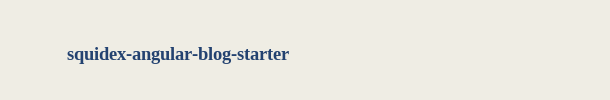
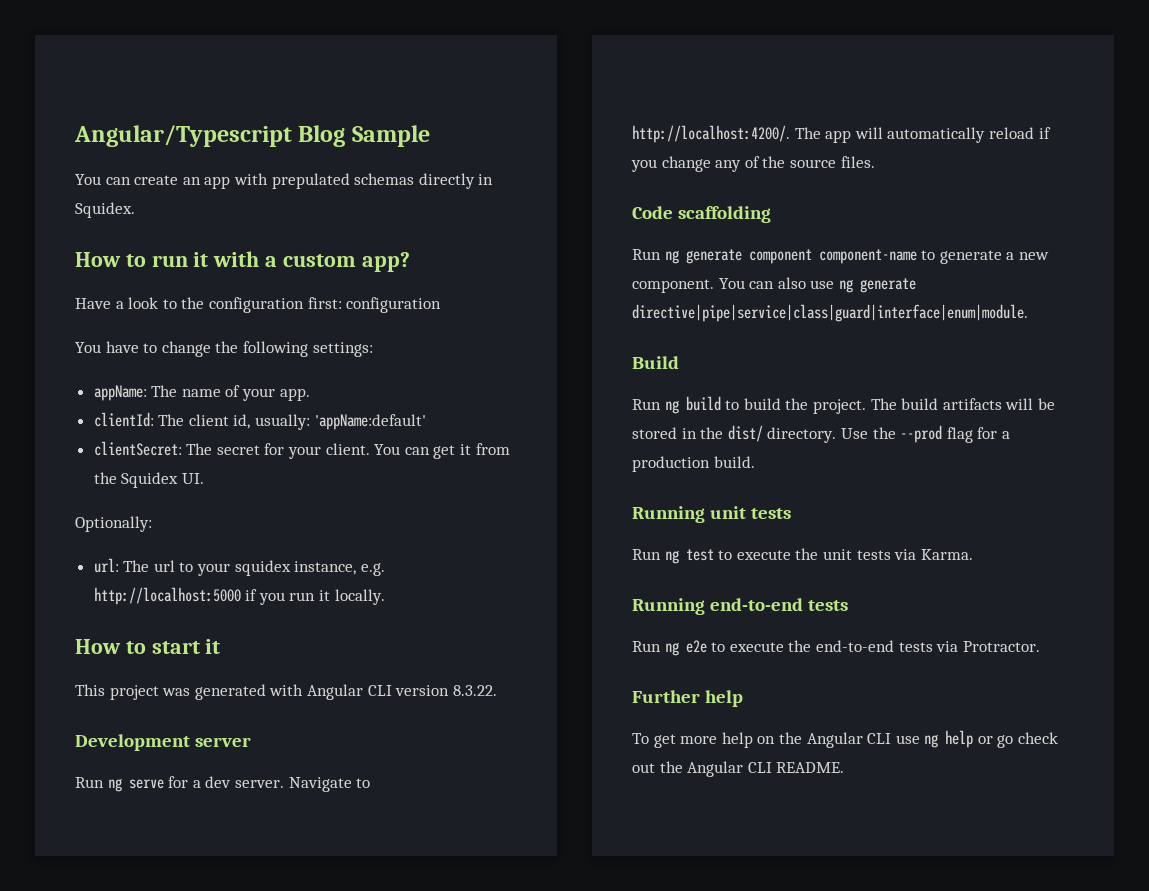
[67,47,289,64] squidex-angular-blog-starter -> [74,125,430,147] [75,173,494,189] [75,202,135,218] [75,251,410,272] [75,297,442,313] [75,341,373,357] [93,385,310,401] [93,412,426,430] [93,441,510,459] [93,472,204,488] [75,516,152,532] [93,558,385,576] [93,587,385,605] [75,639,221,654] [75,684,497,700] [75,734,252,751] [75,776,371,792] [632,125,1051,143] [631,156,875,172] [632,206,772,223] [632,249,1049,264] [632,277,916,293] [632,304,1028,322] [632,356,679,369] [632,396,1055,414] [632,425,1010,443] [632,456,755,472] [632,506,792,523] [632,548,973,564] [632,598,849,615] [632,640,1040,656] [632,690,744,707] [632,730,1059,748] [632,761,845,777] Angular/Typescript Blog Sample // You can create an app with prepulated schemas directly in Squidex. // How to run it with a custom app? // Have a look to the configuration first: configuration // You have to change the following settings: // appName: The name of your app. // clientId: The client id, usually: 'appName:default' // clientSecret: The secret for your client. You can get it from the Squidex UI. // Optionally: // url: The url to your squidex instance, e.g. http://localhost:5000 if you run it locally. // How to start it // This project was generated with Angular CLI version 8.3.22. // Development server // Run ng serve for a dev server. Navigate to http://localhost:4200/. The app will automatically reload if you change any of the source files. // Code scaffolding // Run ng generate component component-name to generate a new component. You can also use ng generate directive|pipe|service|class|guard|interface|enum|module. // Build // Run ng build to build the project. The build artifacts will be stored in the dist/ directory. Use the --prod flag for a production build. // Running unit tests // Run ng test to execute the unit tests via Karma. // Running end-to-end tests // Run ng e2e to execute the end-to-end tests via Protractor. // Further help // To get more help on the Angular CLI use ng help or go check out the Angular CLI README.

